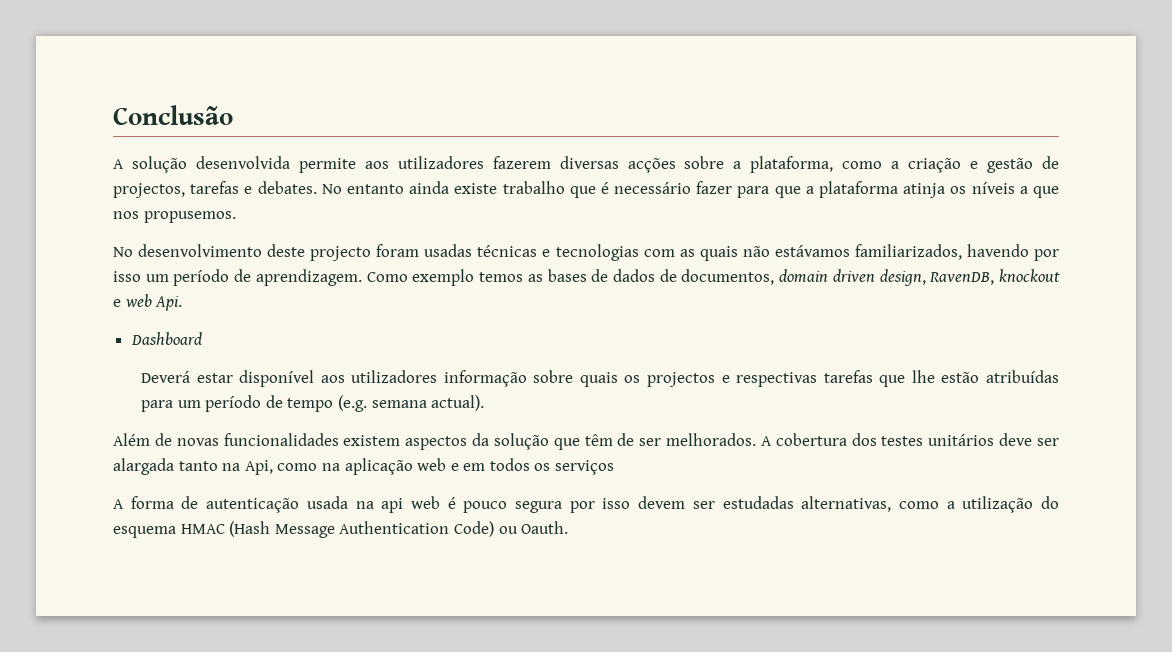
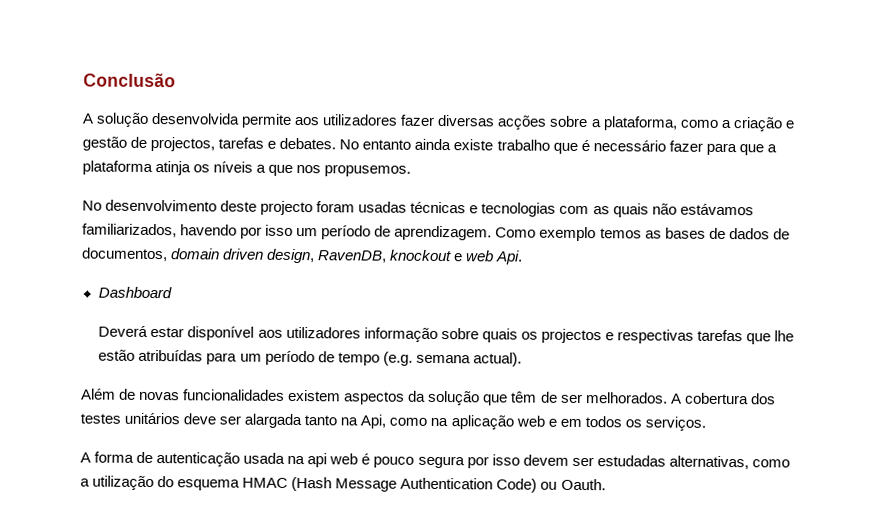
[492,156,551,169] fazerem -> [400,114,436,126] fazer
[555,460,615,475] serviços -> [644,416,706,431] serviços.

